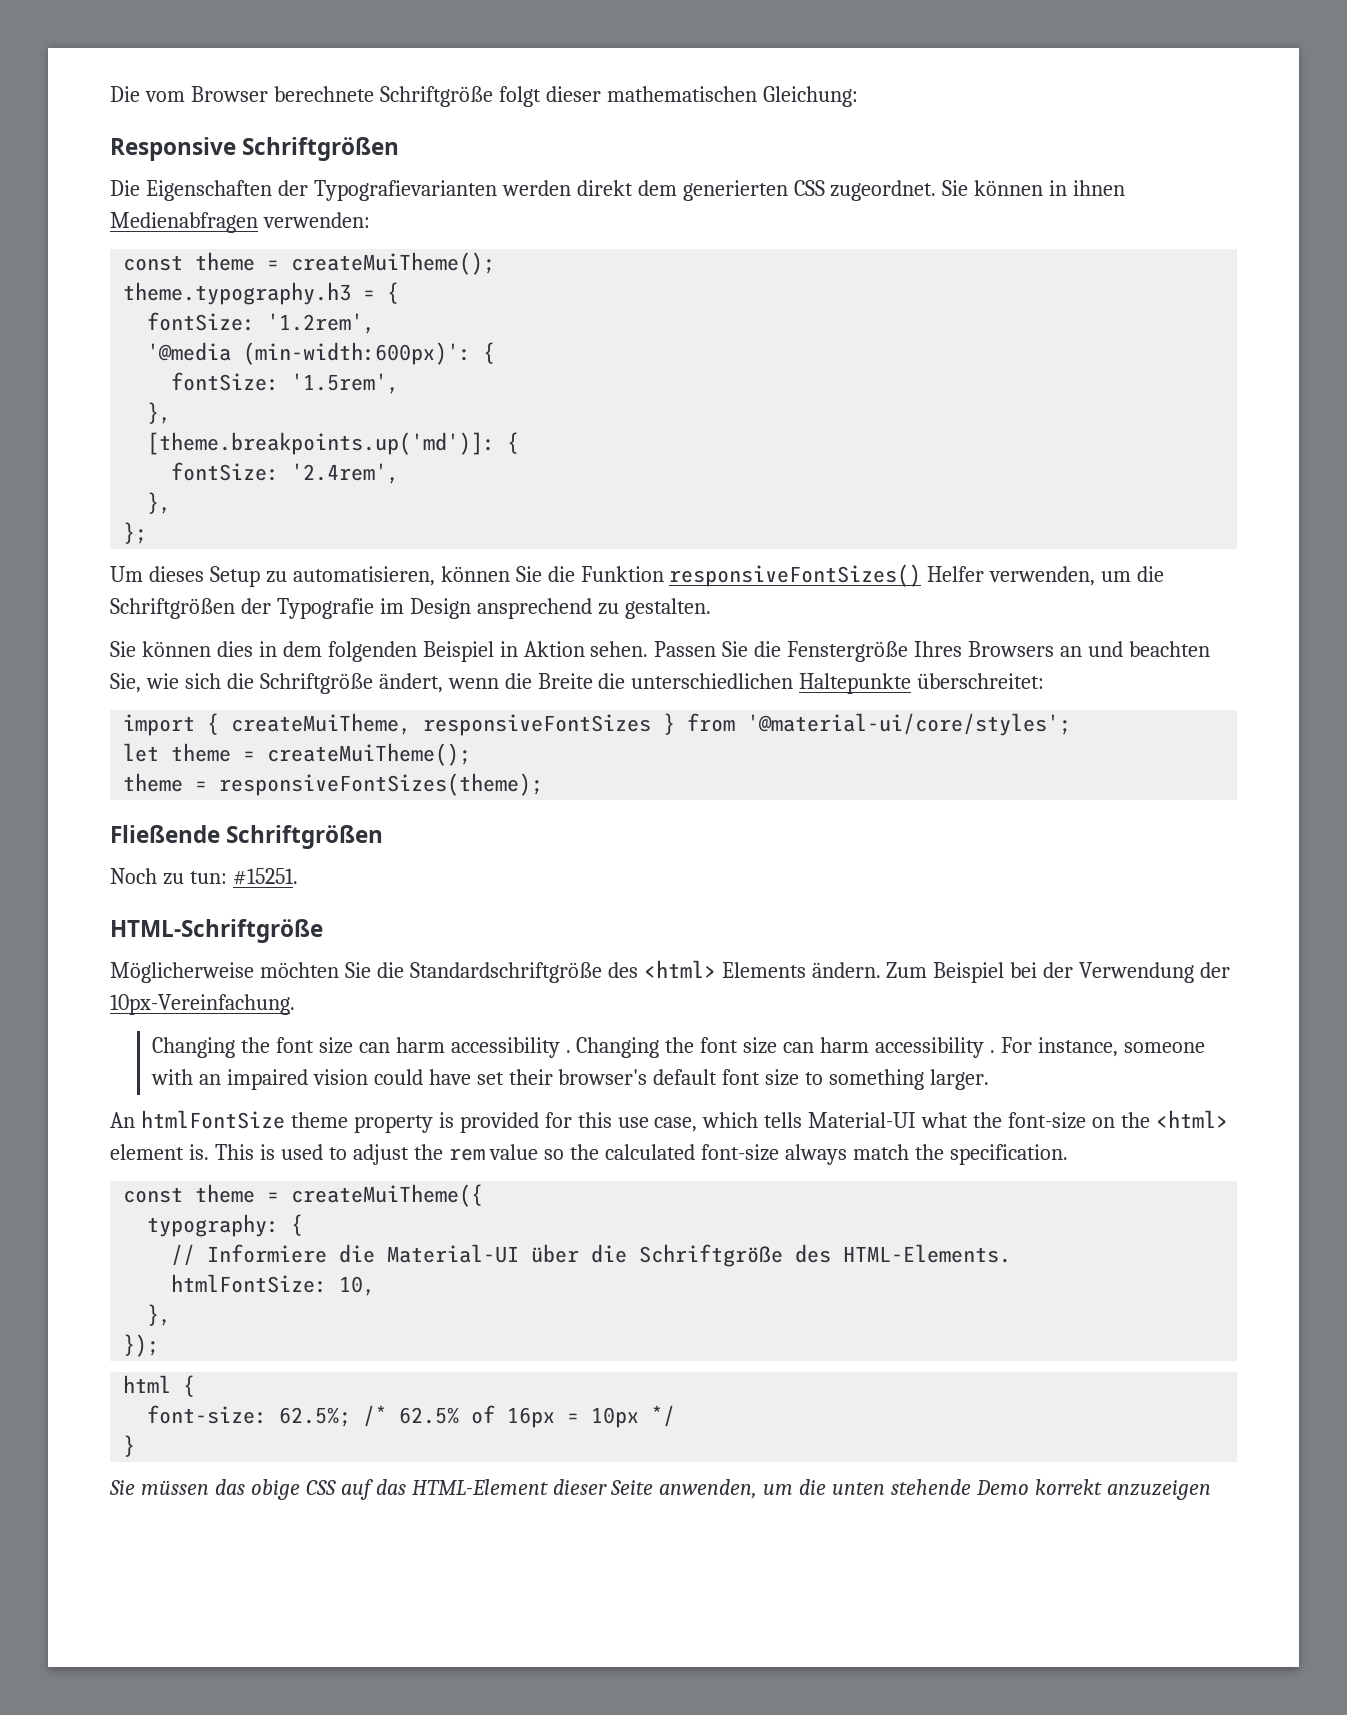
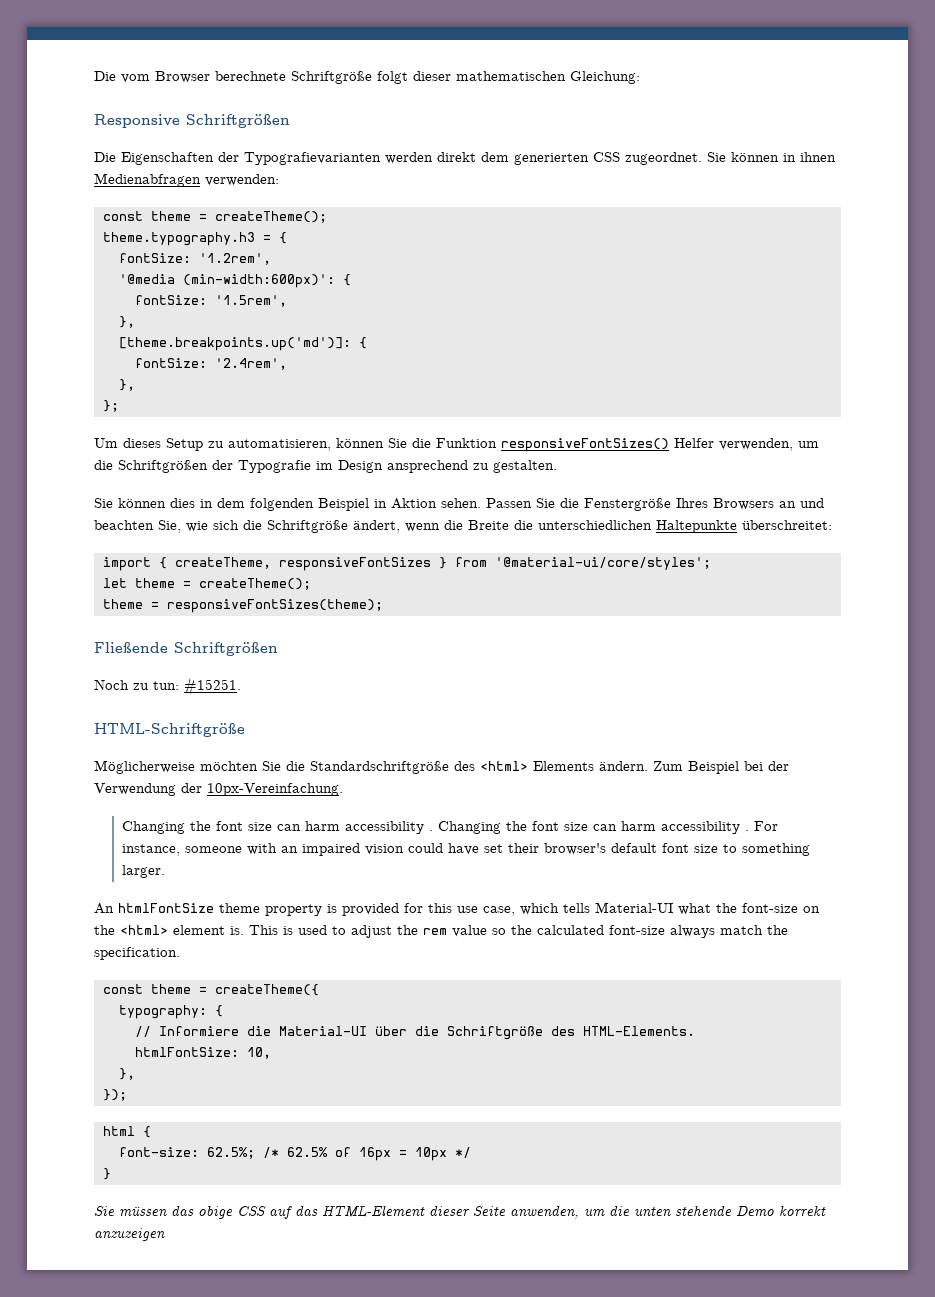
[291,252,496,275] createMuiTheme(); -> [214,211,327,223] createTheme();
[231,713,412,735] createMuiTheme, -> [174,557,271,569] createTheme,
[267,743,472,766] createMuiTheme(); -> [198,578,311,590] createTheme();
[291,1184,484,1207] createMuiTheme({ -> [214,984,319,996] createTheme({

